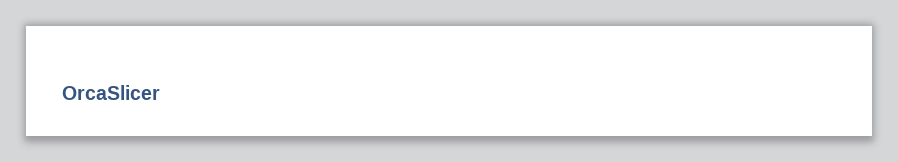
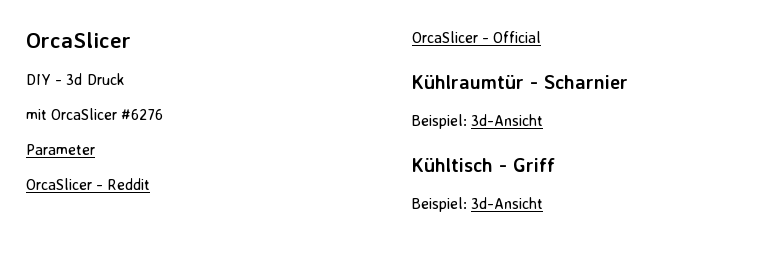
[62,85,160,100] OrcaSlicer -> [26,32,131,48] [26,73,125,85] [26,108,164,120] [26,144,95,155] [26,178,151,190] [412,31,542,43] [412,75,628,89] [412,114,544,129] [412,158,555,172] [412,197,544,212] OrcaSlicer // DIY - 3d Druck // mit OrcaSlicer #6276 // Parameter // OrcaSlicer - Reddit // OrcaSlicer - Official // Kühlraumtür - Scharnier // Beispiel: 3d-Ansicht // Kühltisch - Griff // Beispiel: 3d-Ansicht

